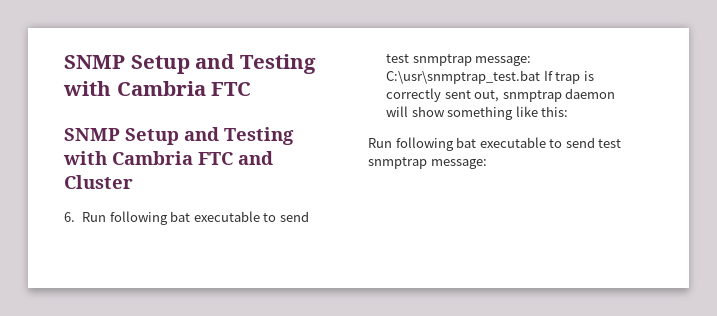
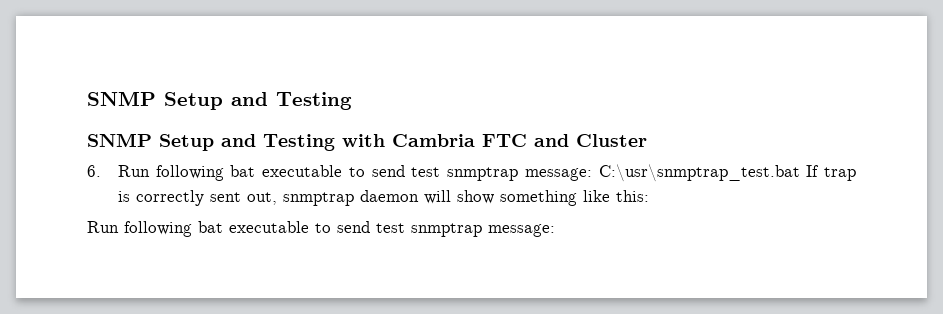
[64,54,316,74] [63,81,252,96] SNMP Setup and Testing with Cambria FTC -> [87,91,352,110] SNMP Setup and Testing

